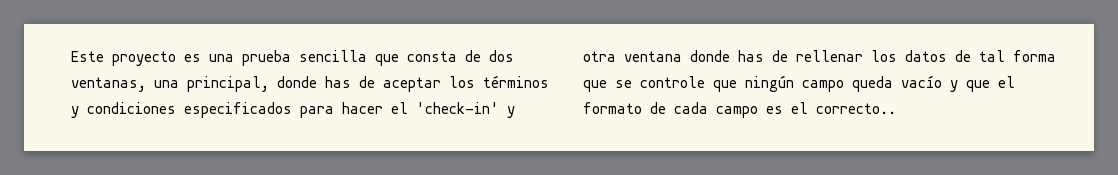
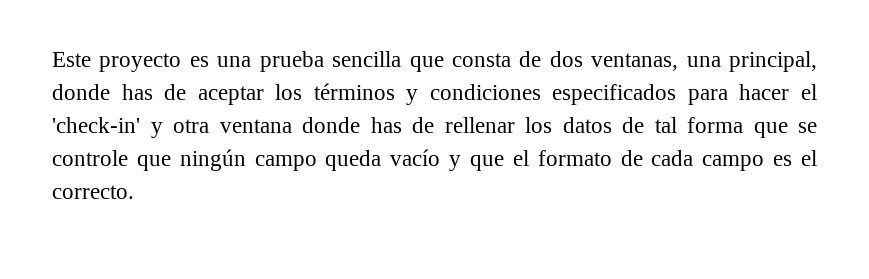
[816,103,896,114] correcto.. -> [52,185,134,199] correcto.

